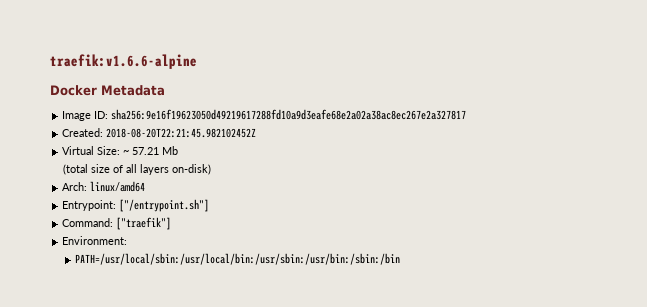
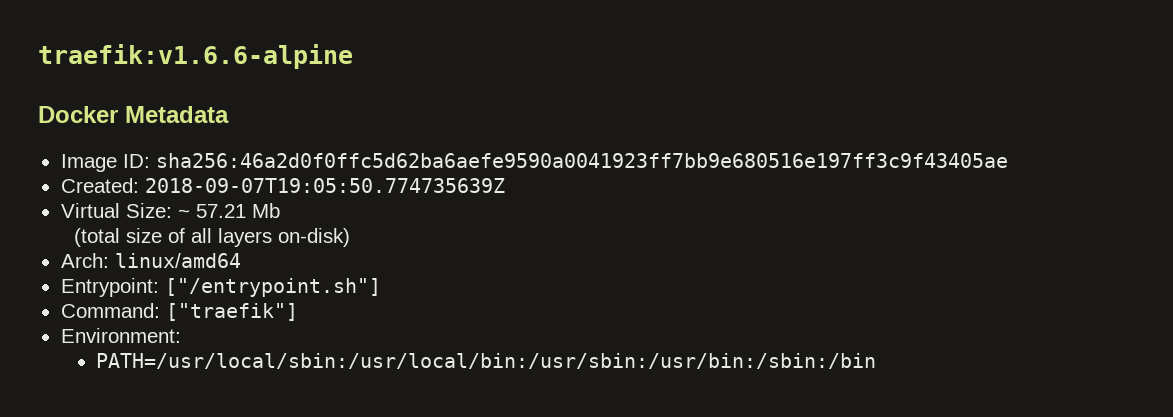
[111,109,467,120] sha256:9e16f19623050d49219617288fd10a9d3eafe68e2a02a38ac8ec267e2a327817 -> [155,153,1008,168] sha256:46a2d0f0ffc5d62ba6aefe9590a0041923ff7bb9e680516e197ff3c9f43405ae
[106,128,257,138] 2018-08-20T22:21:45.982102452Z -> [144,178,505,193] 2018-09-07T19:05:50.774735639Z

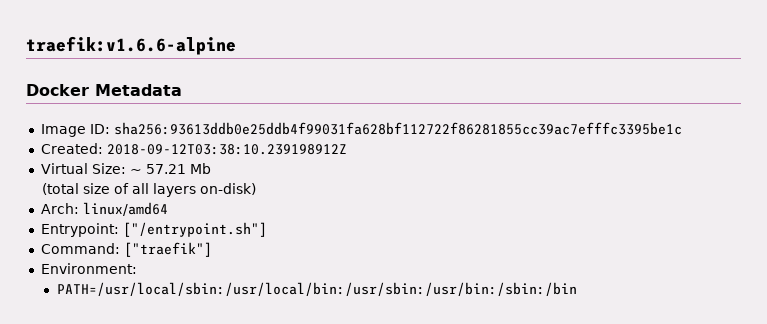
[155,153,1008,168] sha256:46a2d0f0ffc5d62ba6aefe9590a0041923ff7bb9e680516e197ff3c9f43405ae -> [113,122,682,135] sha256:93613ddb0e25ddb4f99031fa628bf112722f86281855cc39ac7efffc3395be1c
[144,178,505,193] 2018-09-07T19:05:50.774735639Z -> [106,144,347,155] 2018-09-12T03:38:10.239198912Z

